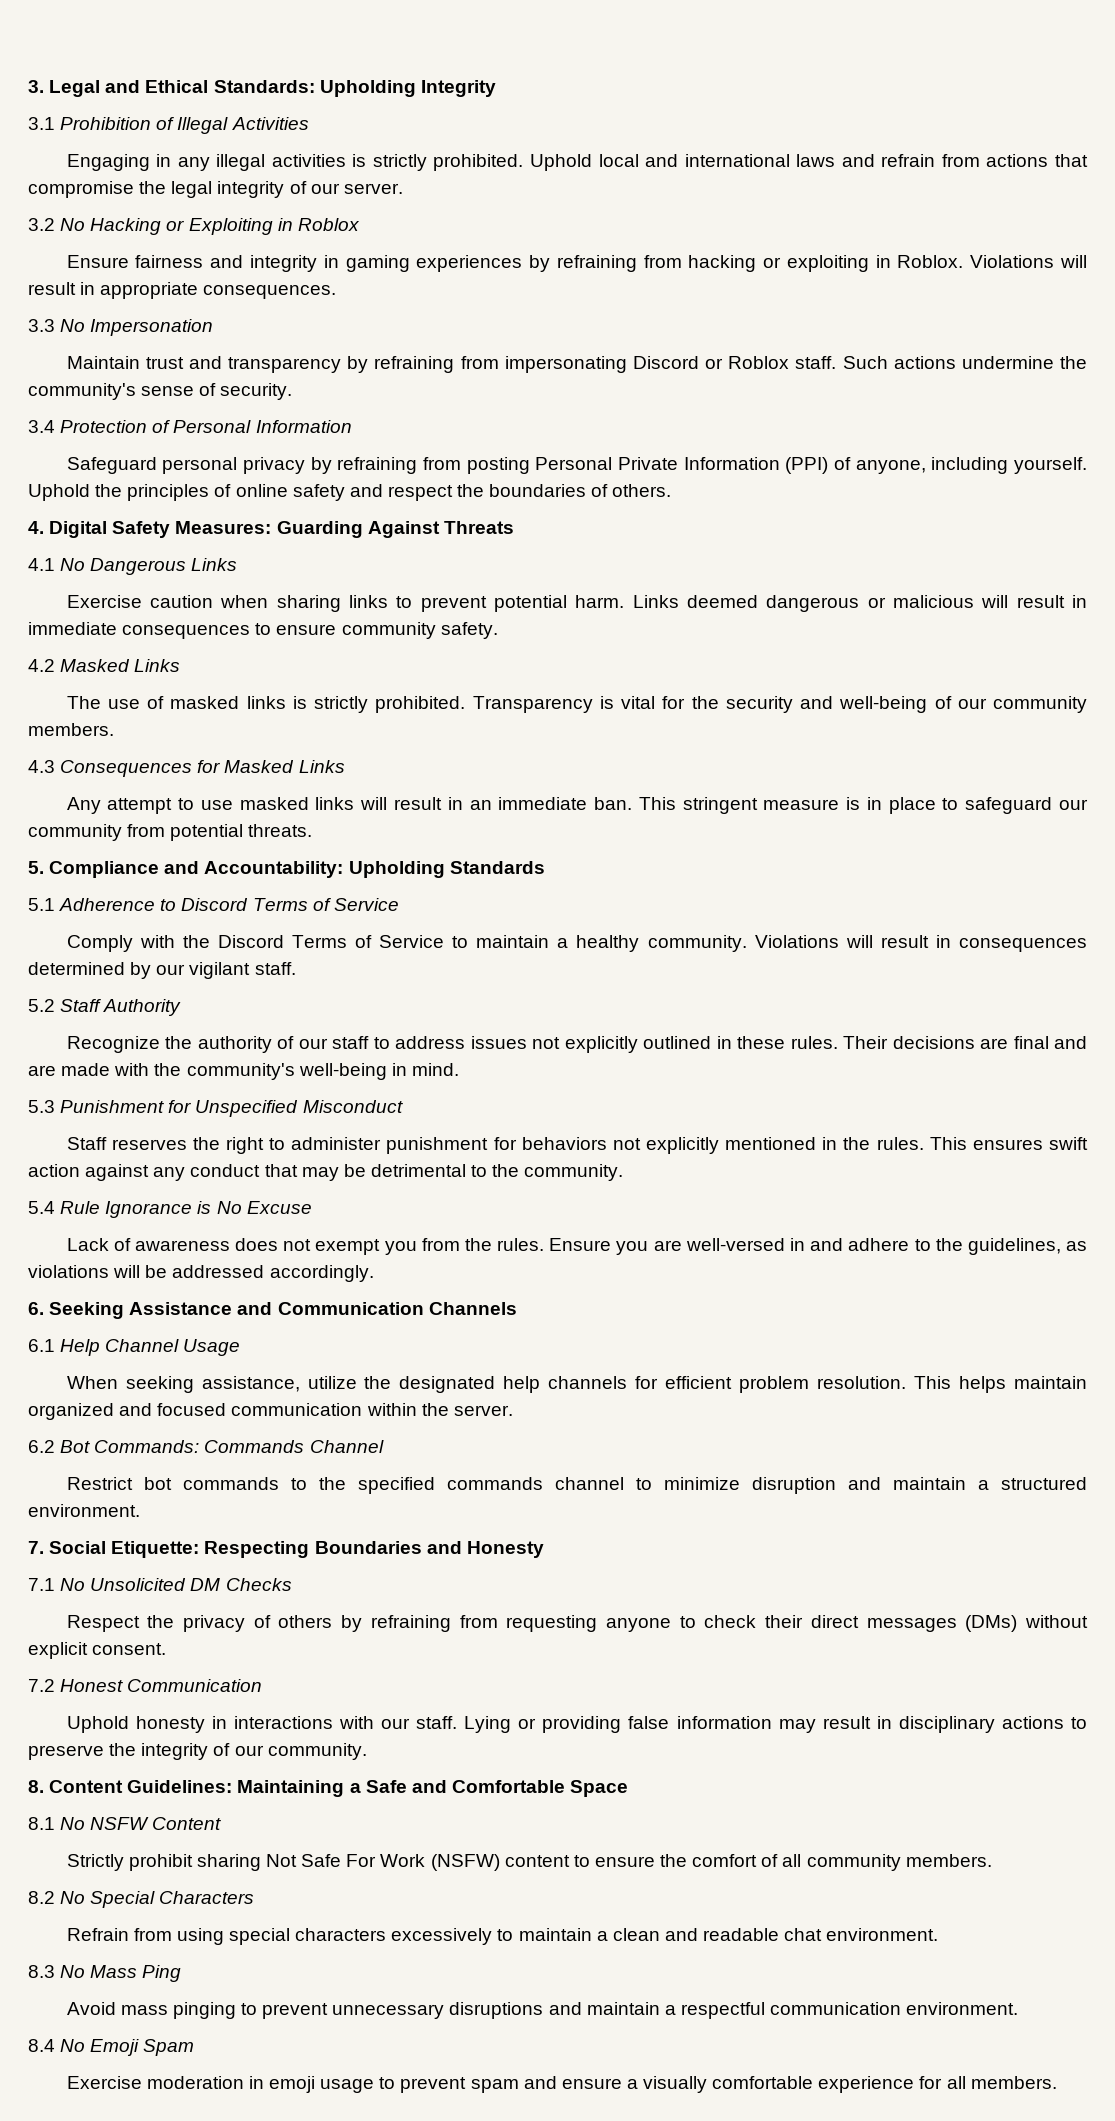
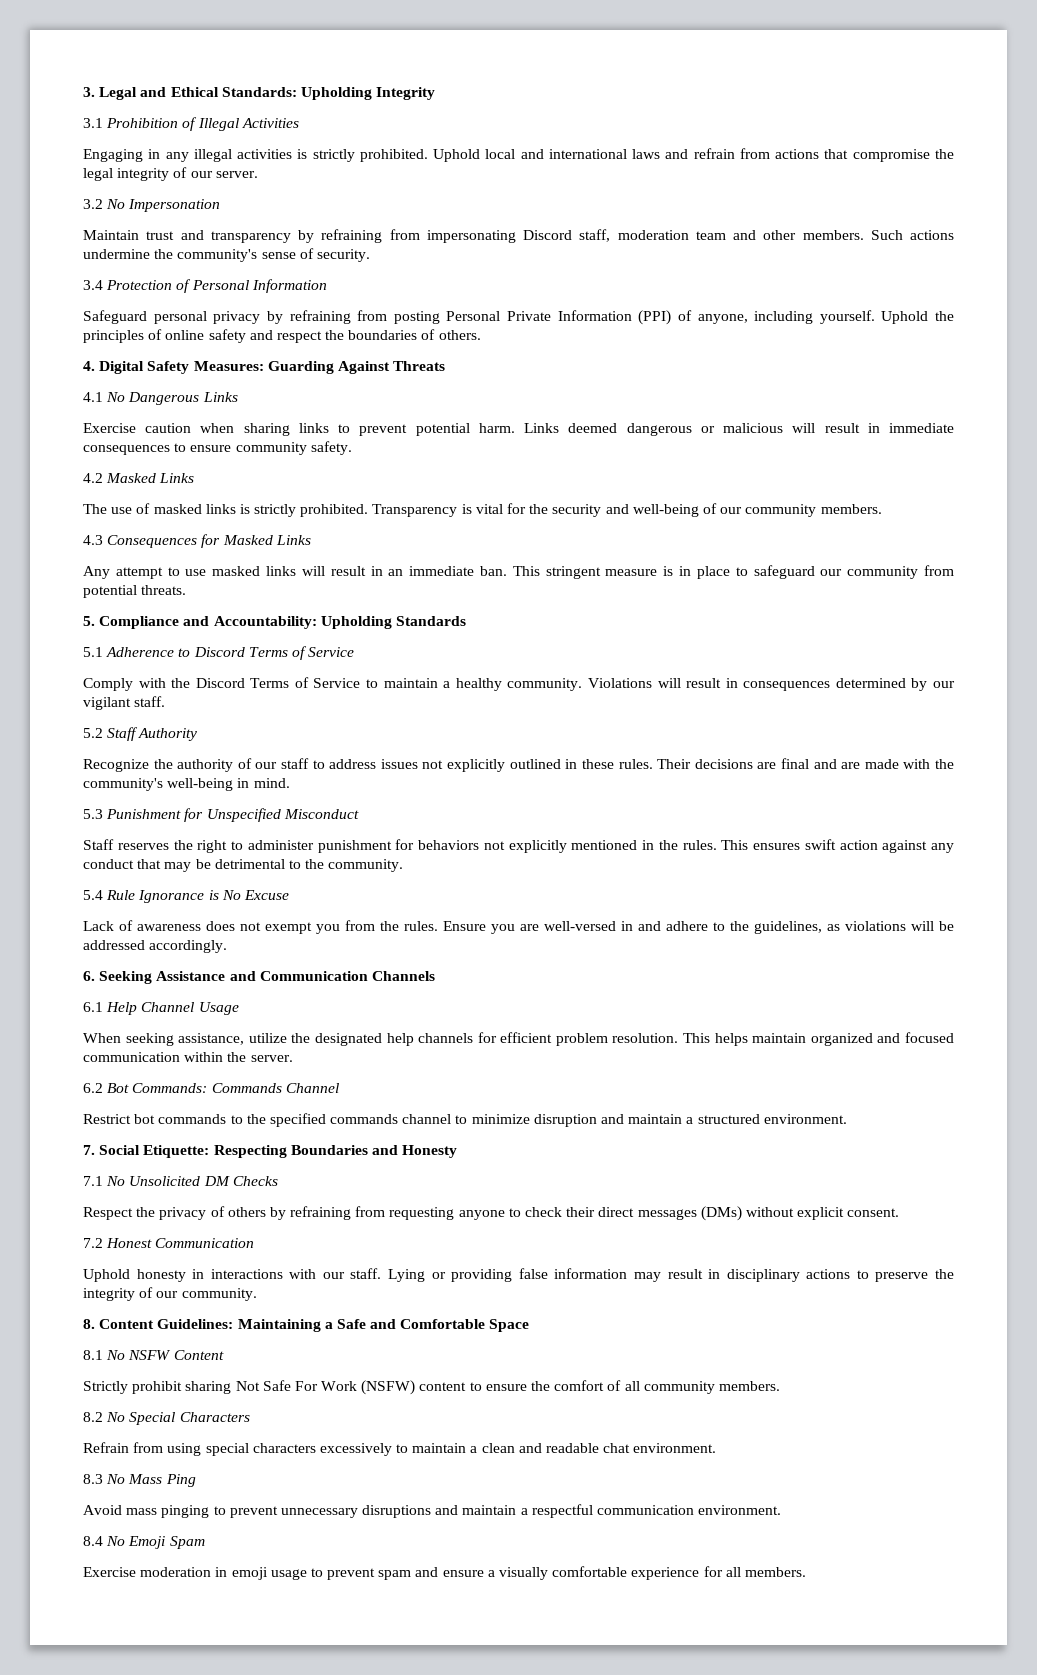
[90,218,360,235] [66,255,1087,272] [28,282,337,299] [28,319,86,332] Hacking or Exploiting in Roblox // Ensure fairness and integrity in gaming experiences by refraining from hacking or exploiting in Roblox. Violations will result in appropriate consequences. // 3.3 No -> (126, 204) none
[705,356,837,369] or Roblox staff. -> [579,229,864,242] staff, moderation team and other members.

